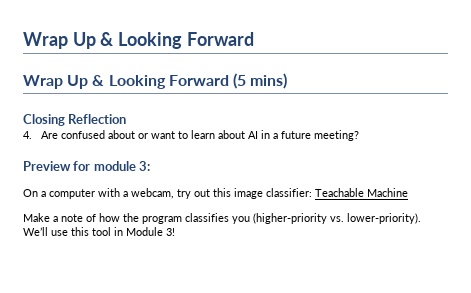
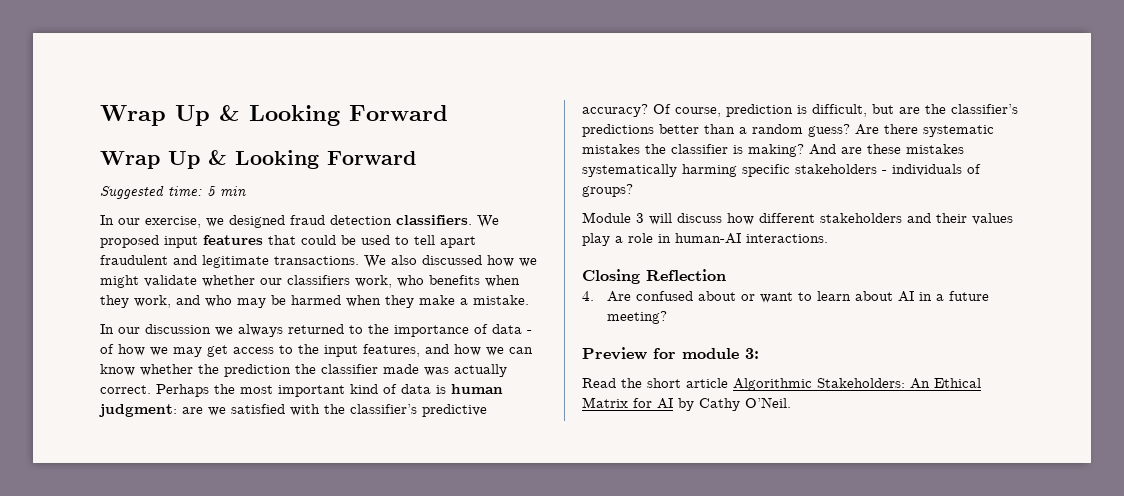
[232,73,288,89] (5 mins) -> [100,185,246,199] [100,215,499,228] [100,235,476,248] [100,255,537,268] [100,275,520,288] [100,295,529,308] [100,324,532,337] [100,344,533,357] [100,364,507,377] [100,384,503,397] [99,404,487,417] [582,104,1018,117] [582,124,994,137] [582,144,964,157] [582,164,981,177] [582,184,633,197] [582,212,1013,225] [582,233,828,246] // Suggested time: 5 min // In our exercise, we designed fraud detection classifiers. We proposed input features that could be used to tell apart fraudulent and legitimate transactions. We also discussed how we might validate whether our classifiers work, who benefits when they work, and who may be harmed when they make a mistake. // In our discussion we always returned to the importance of data - of how we may get access to the input features, and how we can know whether the prediction the classifier made was actually correct. Perhaps the most important kind of data is human judgment: are we satisfied with the classifier’s predictive accuracy? Of course, prediction is difficult, but are the classifier’s predictions better than a random guess? Are there systematic mistakes the classifier is making? And are these mistakes systematically harming specific stakeholders - individuals of groups? // Module 3 will discuss how different stakeholders and their values play a role in human-AI interactions.
[23,188,408,199] [23,213,421,224] [23,227,175,236] On a computer with a webcam, try out this image classifier: Teachable Machine // Make a note of how the program classifies you (higher-priority vs. lower-priority). We’ll use this tool in Module 3! -> [582,378,981,391] [582,397,791,411] Read the short article Algorithmic Stakeholders: An Ethical Matrix for AI by Cathy O’Neil.

